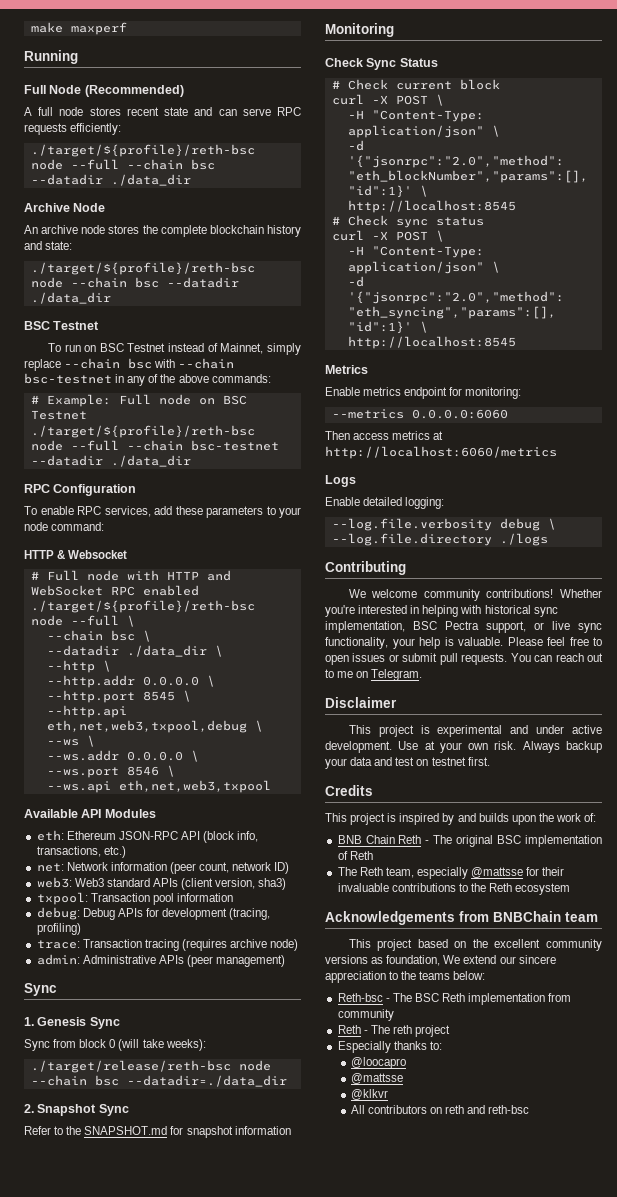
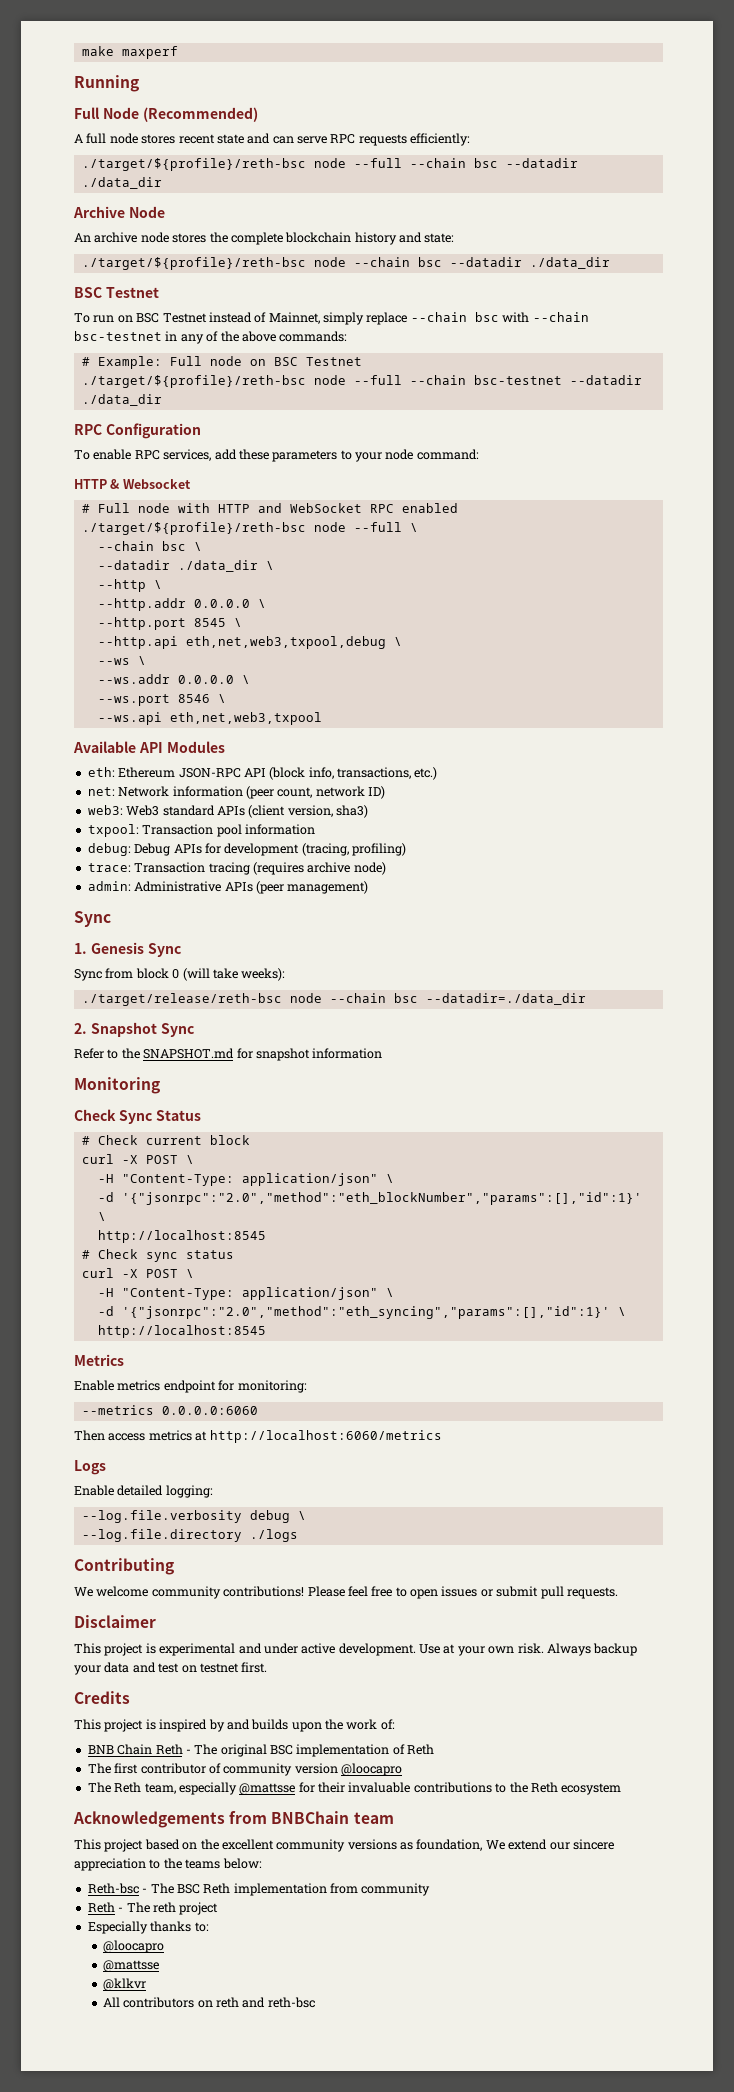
[560,589,602,598] [325,605,558,617] [325,621,602,633] [325,637,503,649] Whether you're interested in helping with historical sync implementation, BSC Pectra support, or live sync functionality, your help is valuable. -> (305, 1591) none
[510,653,603,662] [325,669,423,681] You can reach out to me on Telegram. -> (618, 1593) none
(373, 855) none -> [87,1763,402,1776] // The first contributor of community version @loocapro

